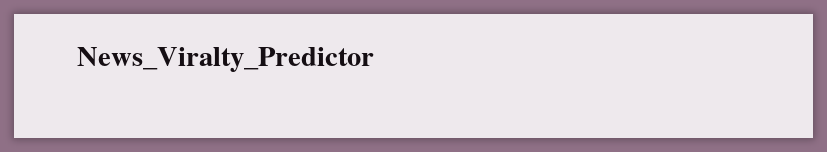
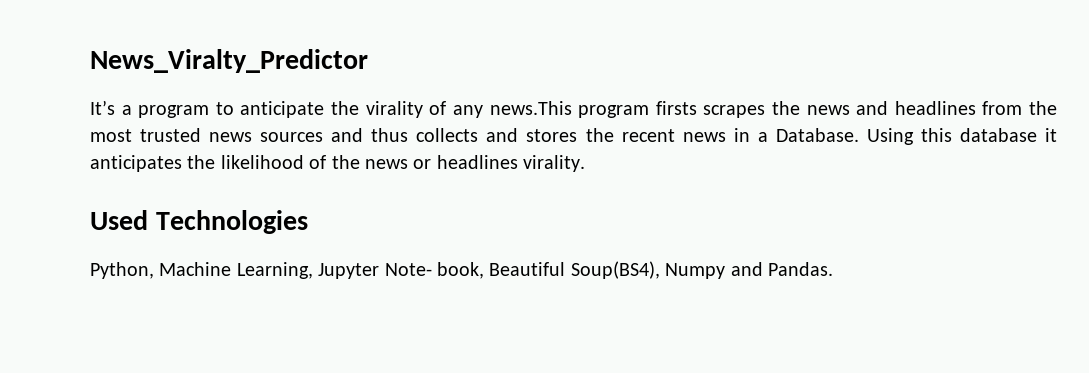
(374, 59) none -> [90,100,1057,118] [90,128,1057,145] [90,155,586,172] [90,210,308,234] [90,261,833,279] // It’s a program to anticipate the virality of any news.This program firsts scrapes the news and headlines from the most trusted news sources and thus collects and stores the recent news in a Database. Using this database it anticipates the likelihood of the news or headlines virality. // Used Technologies // Python, Machine Learning, Jupyter Note- book, Beautiful Soup(BS4), Numpy and Pandas.

